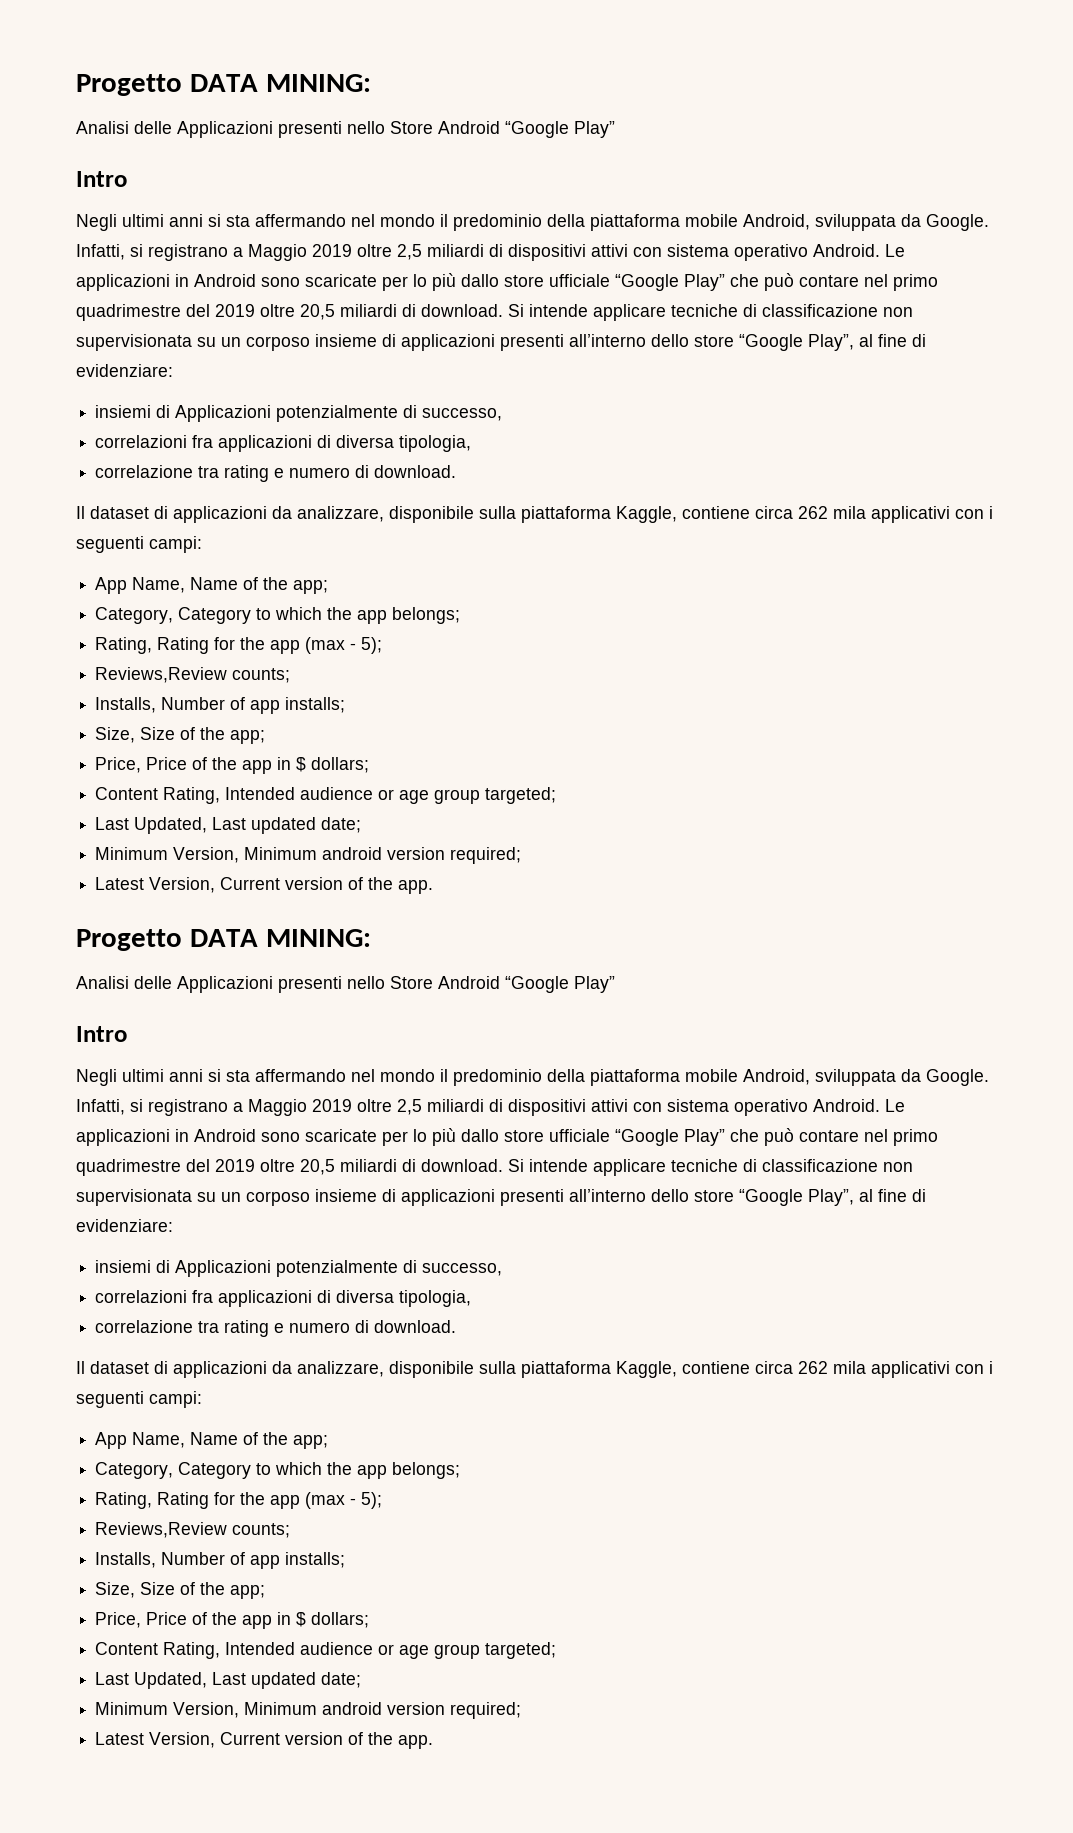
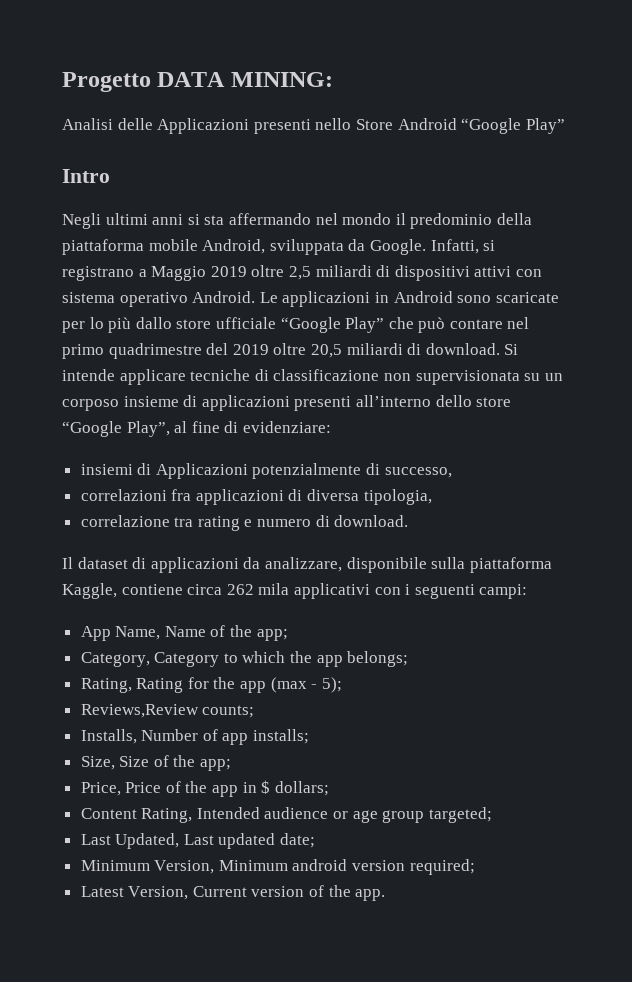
[76,929,371,951] [76,976,615,993] [76,1026,127,1042] [76,1069,989,1086] [76,1099,905,1116] [76,1128,938,1146] [76,1159,913,1176] [76,1189,926,1206] [76,1219,173,1232] [95,1260,503,1277] [95,1290,472,1307] [95,1320,457,1337] [76,1361,993,1378] [76,1391,202,1408] [95,1432,329,1449] [95,1462,461,1479] [95,1492,383,1509] [95,1522,291,1538] [95,1552,346,1569] [95,1582,266,1599] [95,1612,370,1629] [95,1642,557,1659] [95,1672,362,1689] [95,1702,522,1719] [95,1732,434,1749] // Progetto DATA MINING: // Analisi delle Applicazioni presenti nello Store Android “Google Play” // Intro // Negli ultimi anni si sta affermando nel mondo il predominio della piattaforma mobile Android, sviluppata da Google. Infatti, si registrano a Maggio 2019 oltre 2,5 miliardi di dispositivi attivi con sistema operativo Android. Le applicazioni in Android sono scaricate per lo più dallo store ufficiale “Google Play” che può contare nel primo quadrimestre del 2019 oltre 20,5 miliardi di download. Si intende applicare tecniche di classificazione non supervisionata su un corposo insieme di applicazioni presenti all’interno dello store “Google Play”, al fine di evidenziare: // insiemi di Applicazioni potenzialmente di successo, // correlazioni fra applicazioni di diversa tipologia, // correlazione tra rating e numero di download. // Il dataset di applicazioni da analizzare, disponibile sulla piattaforma Kaggle, contiene circa 262 mila applicativi con i seguenti campi: // App Name, Name of the app; // Category, Category to which the app belongs; // Rating, Rating for the app (max - 5); // Reviews,Review counts; // Installs, Number of app installs; // Size, Size of the app; // Price, Price of the app in $ dollars; // Content Rating, Intended audience or age group targeted; // Last Updated, Last updated date; // Minimum Version, Minimum android version required; // Latest Version, Current version of the app. -> (386, 895) none

